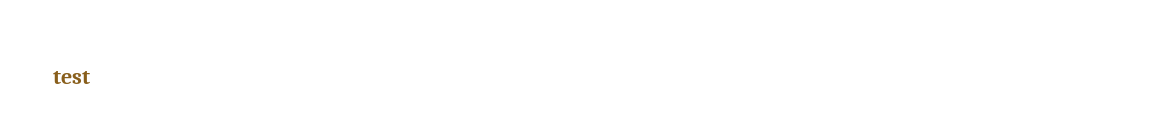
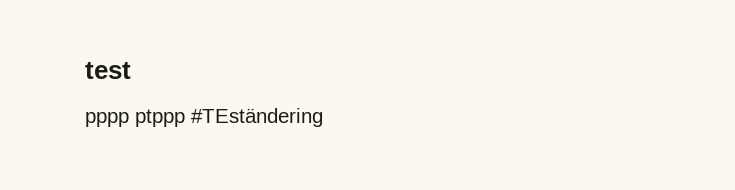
(90, 77) none -> [85,108,323,127] // pppp ptppp #TEständering

